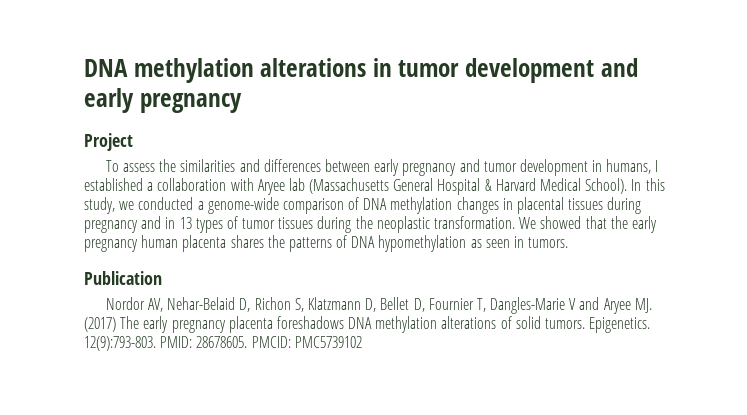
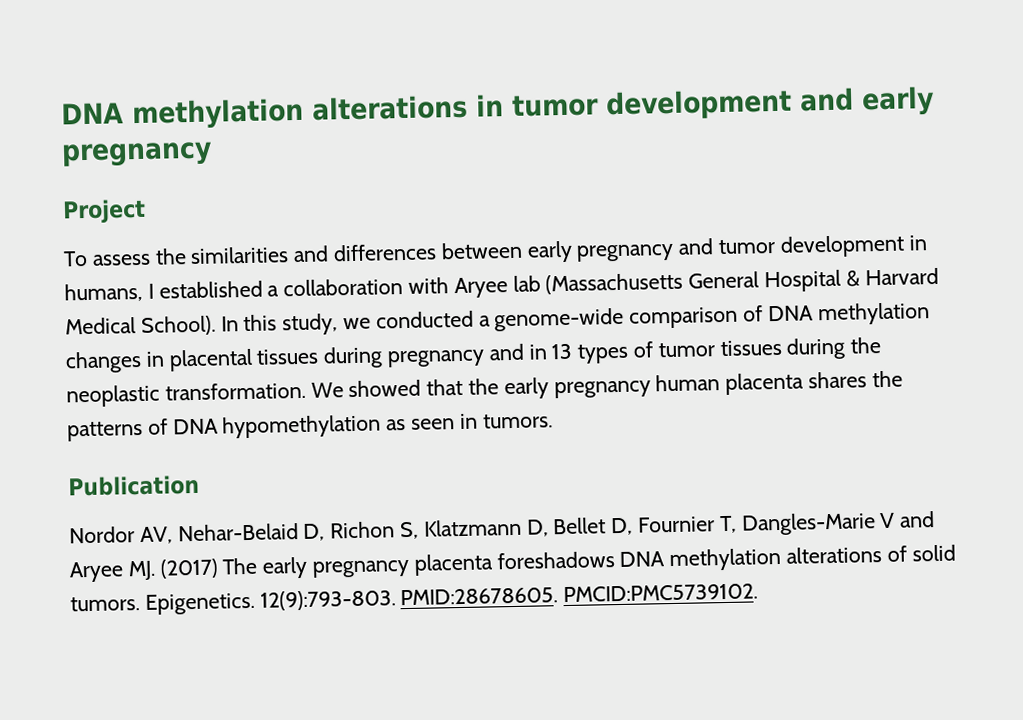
[160,336,362,348] PMID: 28678605. PMCID: PMC5739102 -> [400,583,759,606] PMID:28678605. PMCID:PMC5739102.

